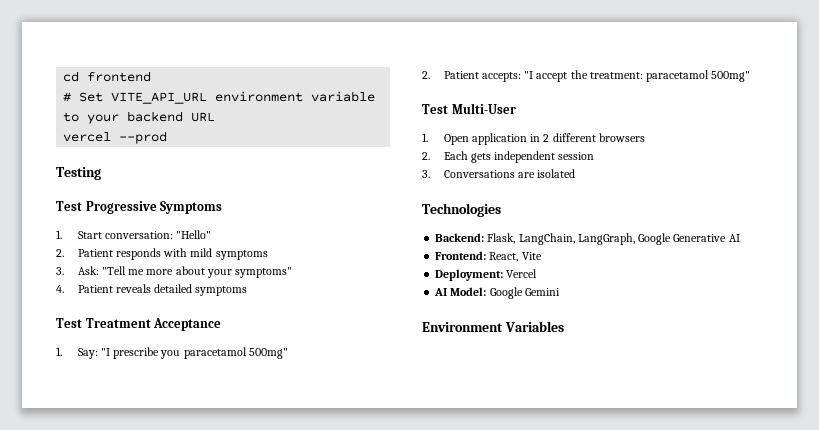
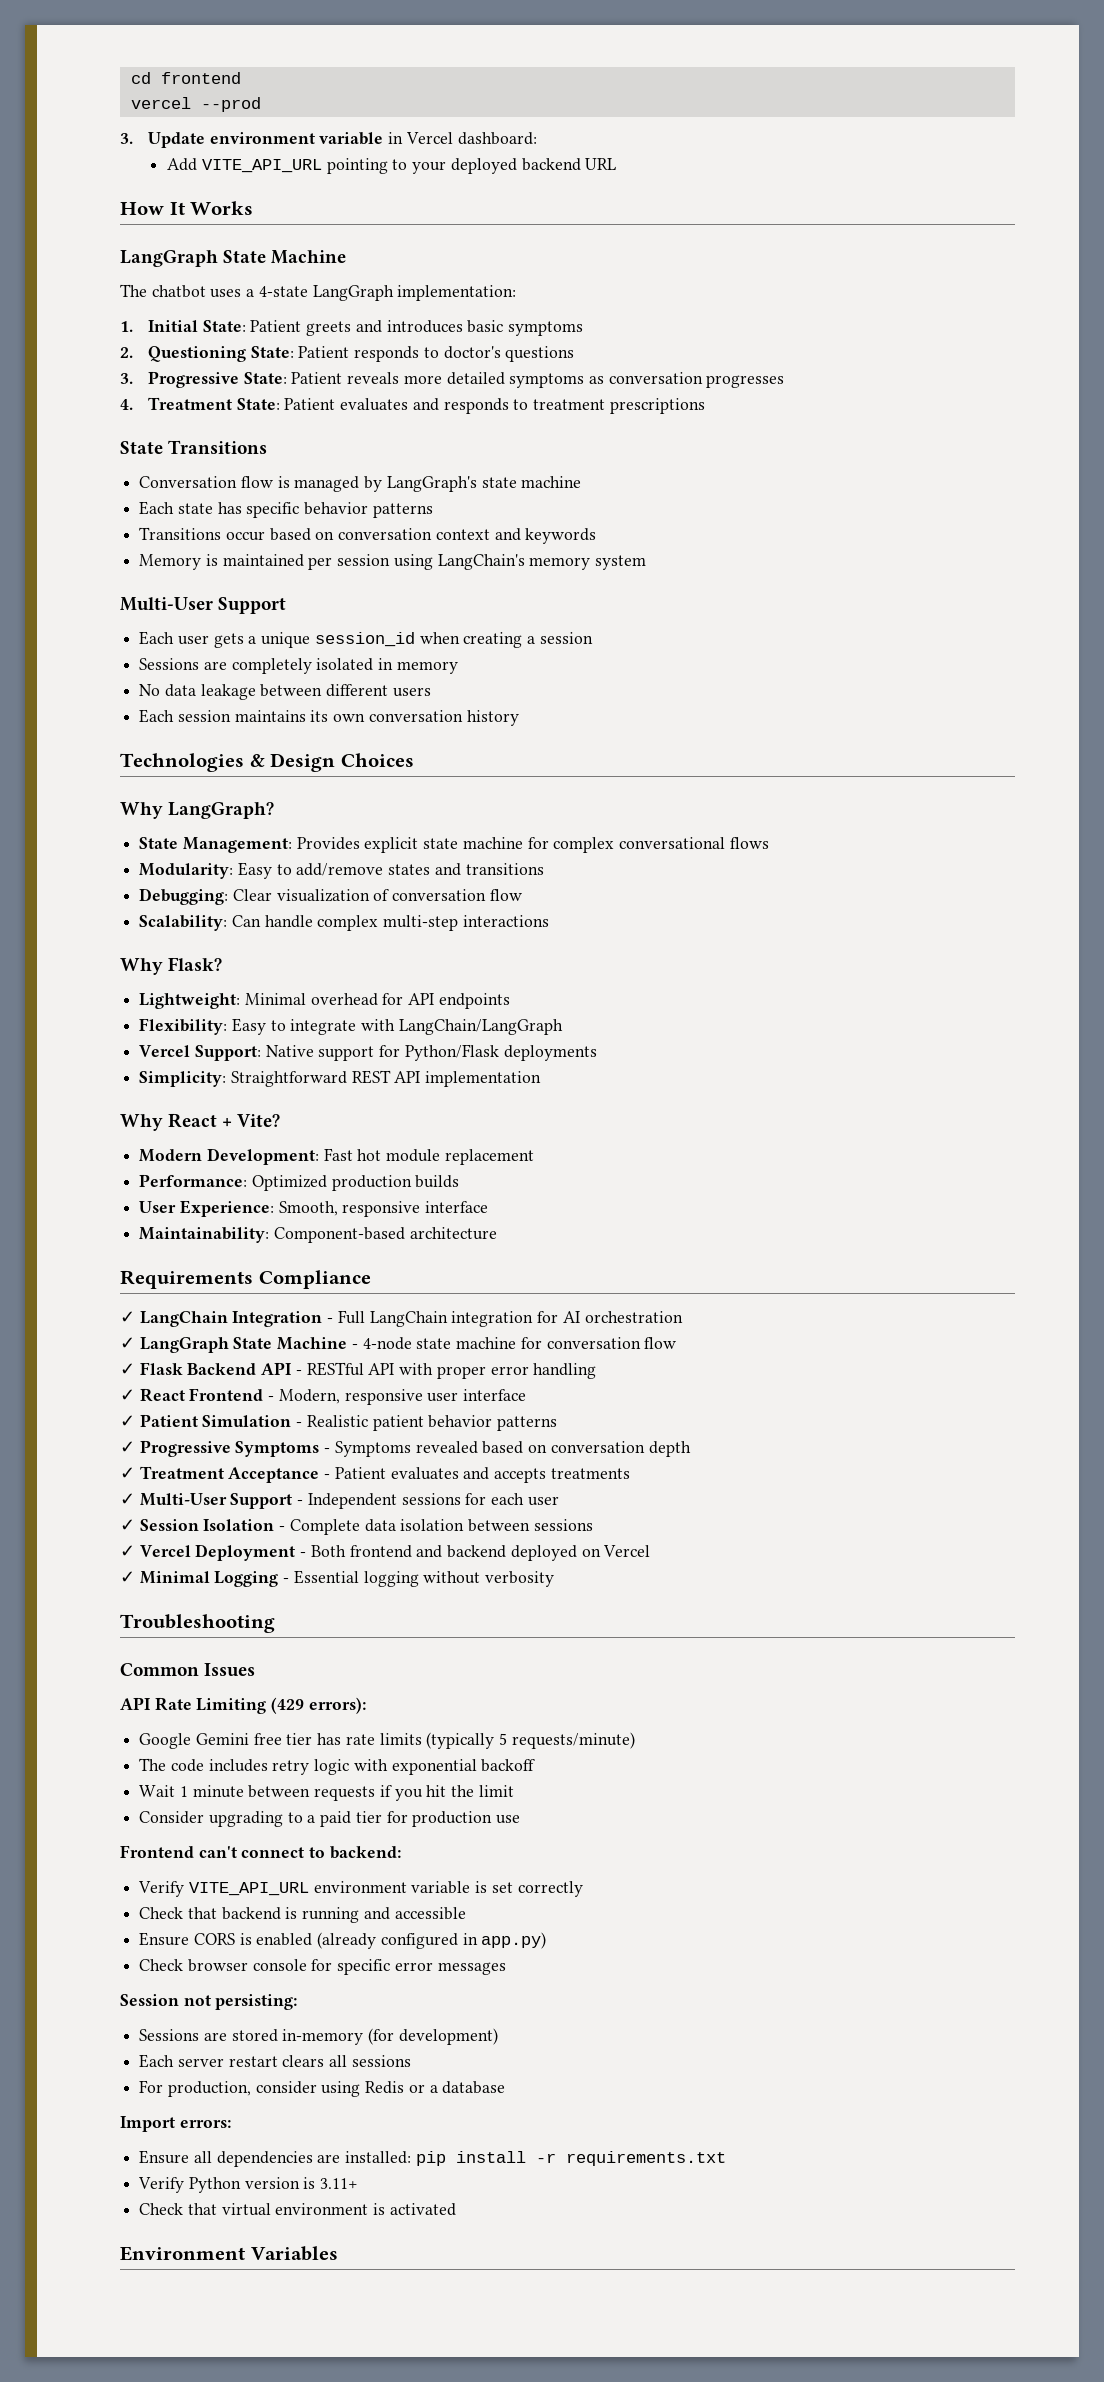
[63,91,376,104] [63,111,216,124] [63,131,168,144] [56,167,101,180] [56,201,223,214] [56,230,212,239] [56,248,268,260] [56,266,293,278] [56,285,64,293] # Set VITE_API_URL environment variable to your backend URL // vercel --prod // Testing // Test Progressive Symptoms // 1. Start conversation: "Hello" // 2. Patient responds with mild symptoms // 3. Ask: "Tell me more about your symptoms" // 4. -> [130,97,261,112] [120,132,537,148] [167,158,617,174] [120,201,254,215] [120,250,347,267] [120,284,517,301] [120,320,584,336] [120,346,575,362] [120,371,287,388] vercel --prod // 3. Update environment variable in Vercel dashboard: // Add VITE_API_URL pointing to your deployed backend URL // How It Works // LangGraph State Machine // The chatbot uses a 4-state LangGraph implementation: // 1. Initial State: Patient greets and introduces basic symptoms // 2. Questioning State: Patient responds to doctor's questions // 3. Progressive State:
(151, 288) none -> [403,375,442,384] more
[56,318,222,331] [56,347,288,359] [422,70,751,82] [422,103,516,114] [422,133,645,145] [422,151,595,163] [422,169,576,178] [422,203,501,217] [435,233,740,245] [435,251,542,262] [435,269,538,281] [434,287,560,299] // Test Treatment Acceptance // 1. Say: "I prescribe you paracetamol 500mg" // 2. Patient accepts: "I accept the treatment: paracetamol 500mg" // Test Multi-User // 1. Open application in 2 different browsers // 2. Each gets independent session // 3. Conversations are isolated // Technologies // Backend: Flask, LangChain, LangGraph, Google Generative AI // Frontend: React, Vite // Deployment: Vercel // AI Model: Google Gemini -> [589,372,785,388] [120,397,705,414] [120,440,268,454] [139,476,582,492] [139,501,433,518] [139,527,597,544] [139,554,647,570] [120,597,287,614] [139,631,593,648] [139,658,458,674] [139,684,431,700] [139,709,519,726] [120,753,414,772] [120,802,275,819] [139,837,769,853] [139,862,544,879] [139,888,522,905] [139,915,549,931] [120,957,223,975] [139,993,510,1009] [139,1018,563,1035] [139,1044,597,1061] [139,1070,542,1087] [120,1113,281,1131] [139,1148,534,1165] [139,1174,460,1191] [139,1200,489,1217] [139,1227,497,1243] [120,1270,371,1289] [120,1310,683,1327] [120,1337,677,1353] [120,1362,597,1379] [120,1388,527,1405] [120,1414,558,1431] [120,1440,691,1457] [120,1466,630,1483] [120,1493,559,1509] [120,1519,593,1535] [120,1544,651,1561] [120,1570,555,1587] [120,1614,275,1633] [120,1663,256,1677] [120,1697,366,1714] [139,1732,635,1749] [139,1758,536,1775] [139,1785,514,1801] [139,1811,521,1827] [120,1845,401,1859] [138,1881,583,1897] [139,1907,466,1923] [139,1932,547,1949] [139,1959,506,1975] [120,1994,298,2010] [139,2028,498,2045] [139,2054,411,2068] [139,2080,506,2097] [120,2116,231,2132] [139,2150,726,2167] [138,2177,359,2193] [139,2203,456,2216] as conversation progresses // 4. Treatment State: Patient evaluates and responds to treatment prescriptions // State Transitions // Conversation flow is managed by LangGraph's state machine // Each state has specific behavior patterns // Transitions occur based on conversation context and keywords // Memory is maintained per session using LangChain's memory system // Multi-User Support // Each user gets a unique session_id when creating a session // Sessions are completely isolated in memory // No data leakage between different users // Each session maintains its own conversation history // Technologies & Design Choices // Why LangGraph? // State Management: Provides explicit state machine for complex conversational flows // Modularity: Easy to add/remove states and transitions // Debugging: Clear visualization of conversation flow // Scalability: Can handle complex multi-step interactions // Why Flask? // Lightweight: Minimal overhead for API endpoints // Flexibility: Easy to integrate with LangChain/LangGraph // Vercel Support: Native support for Python/Flask deployments // Simplicity: Straightforward REST API implementation // Why React + Vite? // Modern Development: Fast hot module replacement // Performance: Optimized production builds // User Experience: Smooth, responsive interface // Maintainability: Component-based architecture // Requirements Compliance // ✓ LangChain Integration - Full LangChain integration for AI orchestration // ✓ LangGraph State Machine - 4-node state machine for conversation flow // ✓ Flask Backend API - RESTful API with proper error handling // ✓ React Frontend - Modern, responsive user interface // ✓ Patient Simulation - Realistic patient behavior patterns // ✓ Progressive Symptoms - Symptoms revealed based on conversation depth // ✓ Treatment Acceptance - Patient evaluates and accepts treatments // ✓ Multi-User Support - Independent sessions for each user // ✓ Session Isolation - Complete data isolation between sessions // ✓ Vercel Deployment - Both frontend and backend deployed on Vercel // ✓ Minimal Logging - Essential logging without verbosity // Troubleshooting // Common Issues // API Rate Limiting (429 errors): // Google Gemini free tier has rate limits (typically 5 requests/minute) // The code includes retry logic with exponential backoff // Wait 1 minute between requests if you hit the limit // Consider upgrading to a paid tier for production use // Frontend can't connect to backend: // Verify VITE_API_URL environment variable is set correctly // Check that backend is running and accessible // Ensure CORS is enabled (already configured in app.py) // Check browser console for specific error messages // Session not persisting: // Sessions are stored in-memory (for development) // Each server restart clears all sessions // For production, consider using Redis or a database // Import errors: // Ensure all dependencies are installed: pip install -r requirements.txt // Verify Python version is 3.11+ // Check that virtual environment is activated

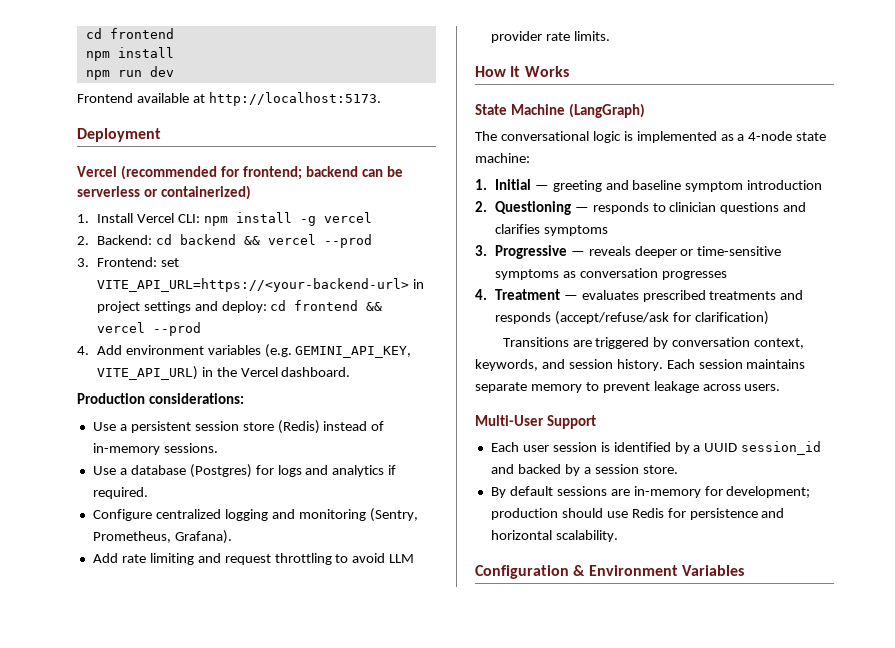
[130,97,261,112] [120,132,537,148] [167,158,617,174] vercel --prod // 3. Update environment variable in Vercel dashboard: // Add VITE_API_URL pointing to your deployed backend URL -> [85,47,174,61] [85,66,174,80] [77,92,381,106] [77,128,161,142] [77,165,404,180] [77,185,252,200] [77,212,372,226] [77,234,372,248] [77,257,179,267] [96,278,424,292] [96,300,383,313] [96,322,201,336] [77,344,412,358] [96,366,351,380] [77,393,244,404] [92,420,385,434] [92,443,218,455] [92,464,397,478] [92,487,148,499] [92,508,418,522] [92,530,232,544] [92,553,415,565] [490,31,610,43] npm install // npm run dev // Frontend available at http://localhost:5173. // Deployment // Vercel (recommended for frontend; backend can be serverless or containerized) // 1. Install Vercel CLI: npm install -g vercel // 2. Backend: cd backend && vercel --prod // 3. Frontend: set VITE_API_URL=https://<your-backend-url> in project settings and deploy: cd frontend && vercel --prod // 4. Add environment variables (e.g. GEMINI_API_KEY, VITE_API_URL) in the Vercel dashboard. // Production considerations: // Use a persistent session store (Redis) instead of in-memory sessions. // Use a database (Postgres) for logs and analytics if required. // Configure centralized logging and monitoring (Sentry, Prometheus, Grafana). // Add rate limiting and request throttling to avoid LLM provider rate limits.
[120,250,347,267] [120,284,517,301] [120,320,584,336] [120,346,575,362] [120,371,505,388] LangGraph State Machine // The chatbot uses a 4-state LangGraph implementation: // 1. Initial State: Patient greets and introduces basic symptoms // 2. Questioning State: Patient responds to doctor's questions // 3. Progressive State: Patient reveals more detailed -> [475,103,646,118] [475,131,827,143] [475,153,530,163] [475,179,823,192] [475,201,807,215] [494,224,608,236] [475,245,782,259] State Machine (LangGraph) // The conversational logic is implemented as a 4-node state machine: // 1. Initial — greeting and baseline symptom introduction // 2. Questioning — responds to clinician questions and clarifies symptoms // 3. Progressive — reveals deeper or time-sensitive
[236,398,705,414] [120,440,268,454] [139,476,582,492] [139,501,433,518] [139,527,597,544] [139,554,647,570] [120,597,287,614] [139,631,593,648] [139,658,458,674] [139,684,431,700] [139,709,519,726] [120,753,414,772] [120,802,275,819] [139,837,769,853] [139,862,544,879] [139,888,522,905] [139,915,549,931] [120,957,223,975] [139,993,510,1009] [139,1018,563,1035] [139,1044,597,1061] [139,1070,542,1087] [120,1113,281,1131] [139,1148,534,1165] [139,1174,460,1191] [139,1200,489,1217] [139,1227,497,1243] [120,1270,371,1289] [120,1310,683,1327] [120,1337,677,1353] [120,1362,597,1379] [120,1388,527,1405] [120,1414,558,1431] [120,1440,691,1457] [120,1466,630,1483] [120,1493,559,1509] [120,1519,593,1535] [120,1544,651,1561] [120,1570,555,1587] [120,1614,275,1633] [120,1663,256,1677] [120,1697,366,1714] [139,1732,635,1749] [139,1758,536,1775] [139,1785,514,1801] [139,1811,521,1827] [120,1845,401,1859] [138,1881,583,1897] [139,1907,466,1923] [139,1932,547,1949] [139,1959,506,1975] [120,1994,298,2010] [139,2028,498,2045] [139,2054,411,2068] [139,2080,506,2097] [120,2116,231,2132] [139,2150,726,2167] [138,2177,359,2193] [139,2203,456,2216] State: Patient evaluates and responds to treatment prescriptions // State Transitions // Conversation flow is managed by LangGraph's state machine // Each state has specific behavior patterns // Transitions occur based on conversation context and keywords // Memory is maintained per session using LangChain's memory system // Multi-User Support // Each user gets a unique session_id when creating a session // Sessions are completely isolated in memory // No data leakage between different users // Each session maintains its own conversation history // Technologies & Design Choices // Why LangGraph? // State Management: Provides explicit state machine for complex conversational flows // Modularity: Easy to add/remove states and transitions // Debugging: Clear visualization of conversation flow // Scalability: Can handle complex multi-step interactions // Why Flask? // Lightweight: Minimal overhead for API endpoints // Flexibility: Easy to integrate with LangChain/LangGraph // Vercel Support: Native support for Python/Flask deployments // Simplicity: Straightforward REST API implementation // Why React + Vite? // Modern Development: Fast hot module replacement // Performance: Optimized production builds // User Experience: Smooth, responsive interface // Maintainability: Component-based architecture // Requirements Compliance // ✓ LangChain Integration - Full LangChain integration for AI orchestration // ✓ LangGraph State Machine - 4-node state machine for conversation flow // ✓ Flask Backend API - RESTful API with proper error handling // ✓ React Frontend - Modern, responsive user interface // ✓ Patient Simulation - Realistic patient behavior patterns // ✓ Progressive Symptoms - Symptoms revealed based on conversation depth // ✓ Treatment Acceptance - Patient evaluates and accepts treatments // ✓ Multi-User Support - Independent sessions for each user // ✓ Session Isolation - Complete data isolation between sessions // ✓ Vercel Deployment - Both frontend and backend deployed on Vercel // ✓ Minimal Logging - Essential logging without verbosity // Troubleshooting // Common Issues // API Rate Limiting (429 errors): // Google Gemini free tier has rate limits (typically 5 requests/minute) // The code includes retry logic with exponential backoff // Wait 1 minute between requests if you hit the limit // Consider upgrading to a paid tier for production use // Frontend can't connect to backend: // Verify VITE_API_URL environment variable is set correctly // Check that backend is running and accessible // Ensure CORS is enabled (already configured in app.py) // Check browser console for specific error messages // Session not persisting: // Sessions are stored in-memory (for development) // Each server restart clears all sessions // For production, consider using Redis or a database // Import errors: // Ensure all dependencies are installed: pip install -r requirements.txt // Verify Python version is 3.11+ // Check that virtual environment is activated // -> [563,290,804,302] [494,311,769,325] [502,337,805,349] [475,359,806,371] [475,381,781,393] [475,415,597,429] [490,441,822,455] [490,464,678,476] [490,486,811,498] [490,508,785,520] [490,530,618,542] [475,565,586,579] — evaluates prescribed treatments and responds (accept/refuse/ask for clarification) // Transitions are triggered by conversation context, keywords, and session history. Each session maintains separate memory to prevent leakage across users. // Multi-User Support // Each user session is identified by a UUID session_id and backed by a session store. // By default sessions are in-memory for development; production should use Redis for persistence and horizontal scalability. // Configuration &

